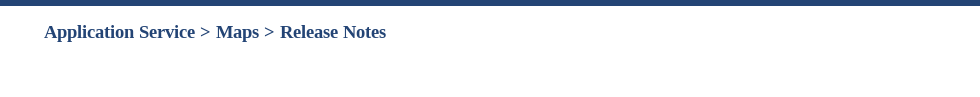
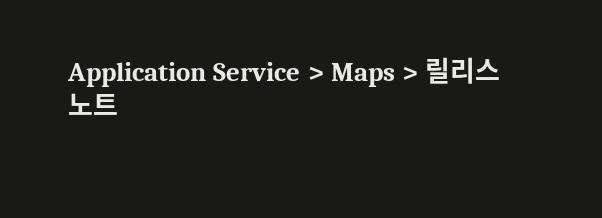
[280,25,386,38] Release Notes -> [425,57,501,84] [68,93,118,115] 릴리스 노트

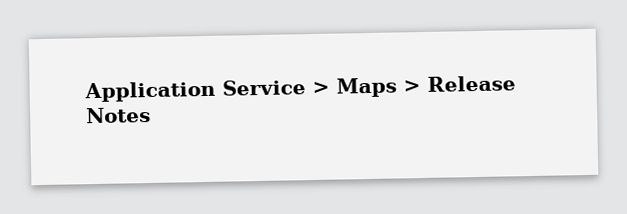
[425,57,501,84] [68,93,118,115] 릴리스 노트 -> [427,75,516,92] [85,106,151,124] Release Notes

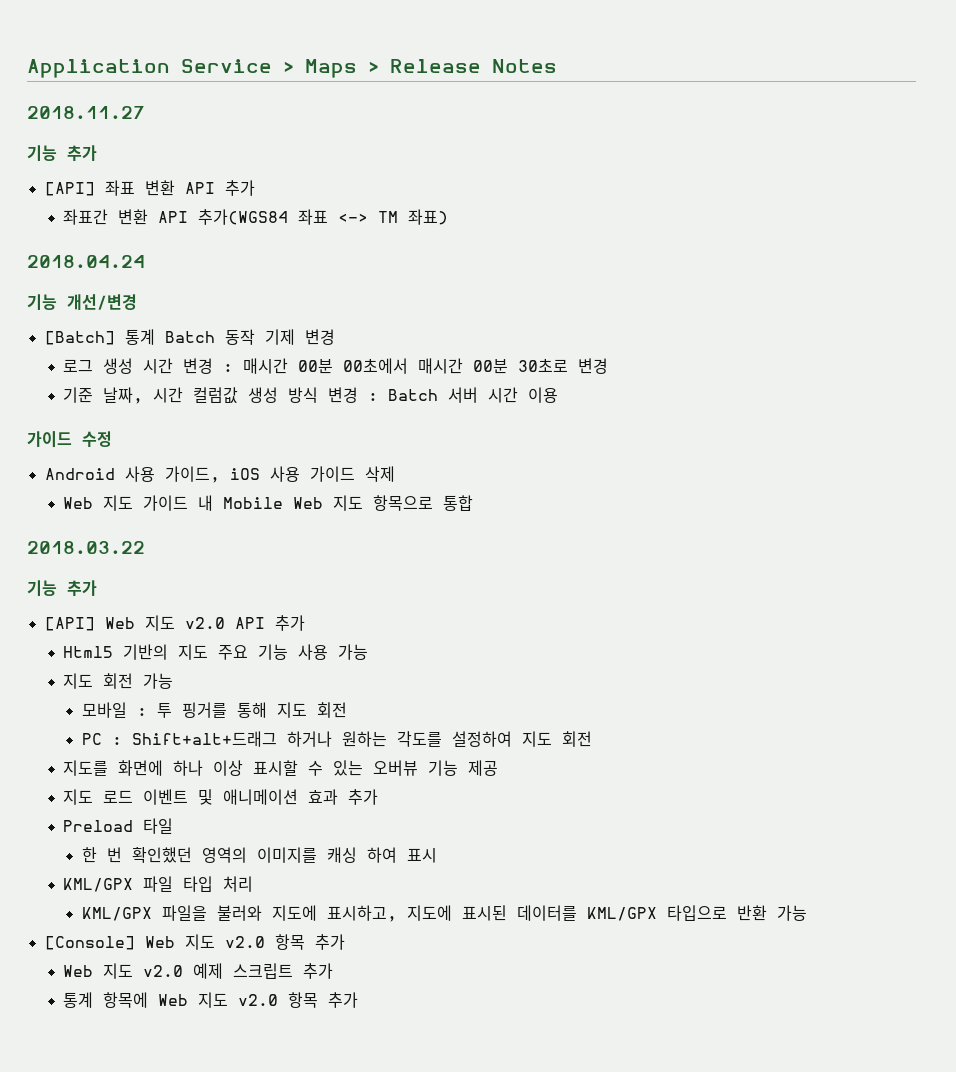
(151, 115) none -> [27,106,145,119] [27,145,97,162] [44,180,255,196] [63,209,449,225] [27,255,145,268] [27,294,137,310] [44,329,335,345] [63,358,609,374] [63,387,559,404] [27,431,112,448] [44,466,395,483] [63,495,474,511] [27,541,145,554] [27,580,97,597] [44,615,305,631] [63,644,369,660] [63,673,174,689] [81,702,347,718] [81,731,592,747] [63,760,499,776] [63,789,379,805] [63,818,174,834] [81,847,437,863] [63,876,254,892] [81,905,807,922] [44,934,345,950] [63,963,334,979] [63,992,359,1008] // 2018.11.27 // 기능 추가 // [API] 좌표 변환 API 추가 // 좌표간 변환 API 추가(WGS84 좌표 <-> TM 좌표) // 2018.04.24 // 기능 개선/변경 // [Batch] 통계 Batch 동작 기제 변경 // 로그 생성 시간 변경 : 매시간 00분 00초에서 매시간 00분 30초로 변경 // 기준 날짜, 시간 컬럼값 생성 방식 변경 : Batch 서버 시간 이용 // 가이드 수정 // Android 사용 가이드, iOS 사용 가이드 삭제 // Web 지도 가이드 내 Mobile Web 지도 항목으로 통합 // 2018.03.22 // 기능 추가 // [API] Web 지도 v2.0 API 추가 // Html5 기반의 지도 주요 기능 사용 가능 // 지도 회전 가능 // 모바일 : 투 핑거를 통해 지도 회전 // PC : Shift+alt+드래그 하거나 원하는 각도를 설정하여 지도 회전 // 지도를 화면에 하나 이상 표시할 수 있는 오버뷰 기능 제공 // 지도 로드 이벤트 및 애니메이션 효과 추가 // Preload 타일 // 한 번 확인했던 영역의 이미지를 캐싱 하여 표시 // KML/GPX 파일 타입 처리 // KML/GPX 파일을 불러와 지도에 표시하고, 지도에 표시된 데이터를 KML/GPX 타입으로 반환 가능 // [Console] Web 지도 v2.0 항목 추가 // Web 지도 v2.0 예제 스크립트 추가 // 통계 항목에 Web 지도 v2.0 항목 추가

